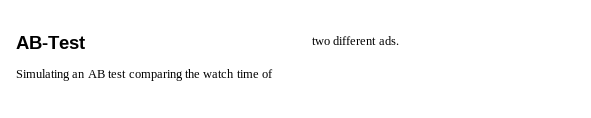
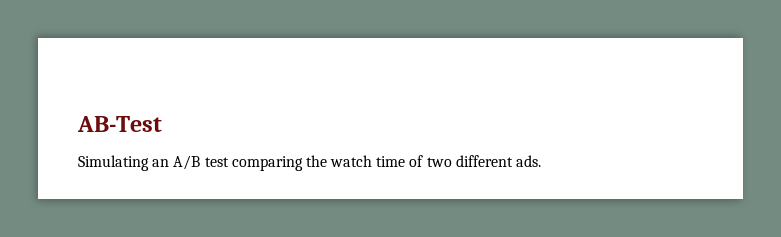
[87,70,105,78] AB -> [173,155,201,170] A/B

